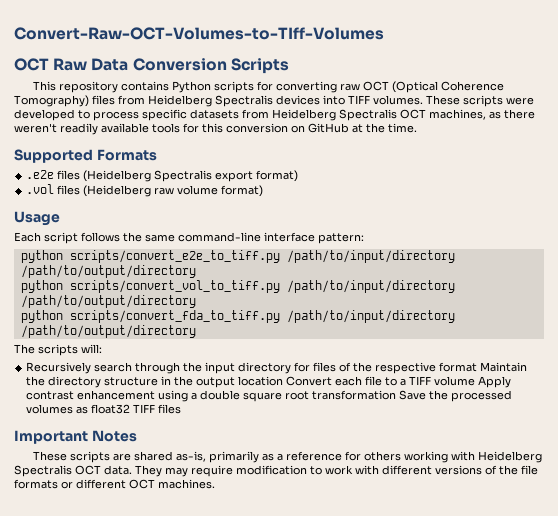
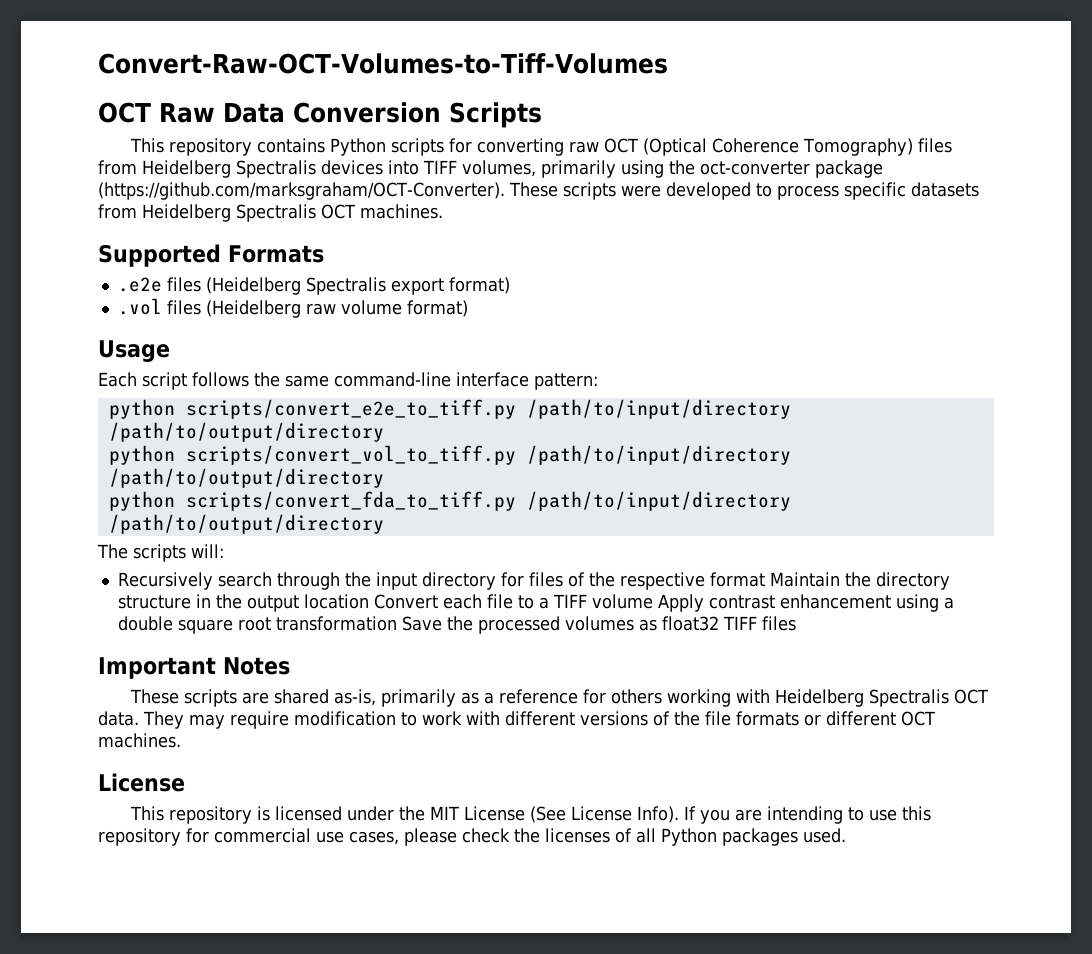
[14,27,384,40] Convert-Raw-OCT-Volumes-to-TIff-Volumes -> [98,53,668,74] Convert-Raw-OCT-Volumes-to-Tiff-Volumes
[373,95,423,105] volumes. -> [462,160,883,178] [98,182,505,200] volumes, primarily using the oct-converter package (https://github.com/marksgraham/OCT-Converter).
[429,109,535,120] [14,123,417,135] machines, as there weren't readily available tools for this conversion on GitHub at the time. -> [360,204,443,219] machines.
(215, 484) none -> [98,773,185,792] [130,806,932,824] [98,828,846,846] // License // This repository is licensed under the MIT License (See License Info). If you are intending to use this repository for commercial use cases, please check the licenses of all Python packages used.

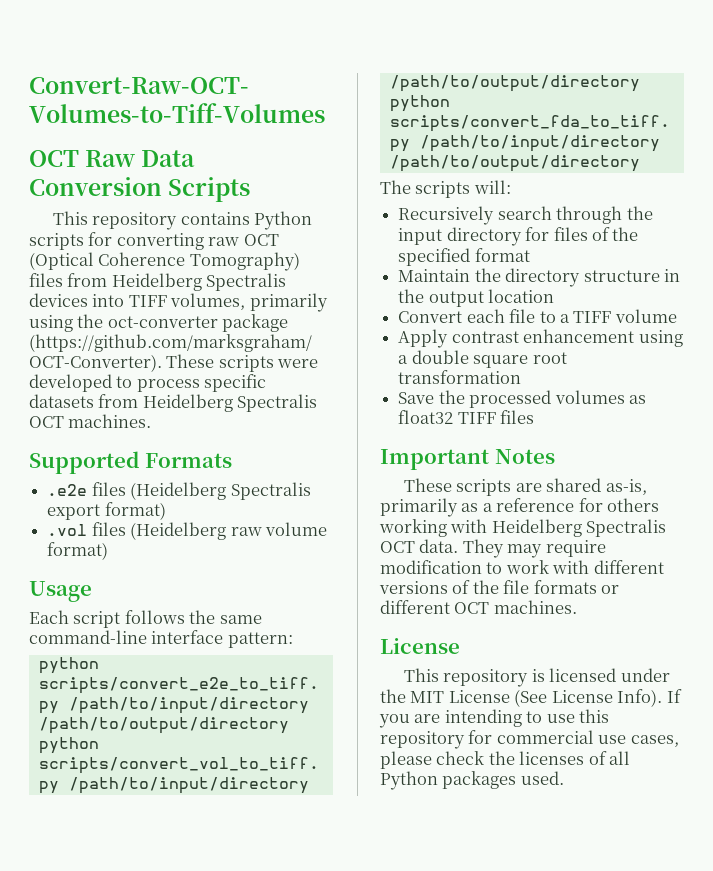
[619,572,705,590] respective -> [398,248,471,266] specified
(765, 579) none -> (530, 255) //
(369, 601) none -> (555, 296) //
(653, 601) none -> (677, 316) //
(397, 623) none -> (522, 377) //

